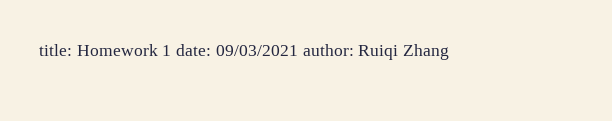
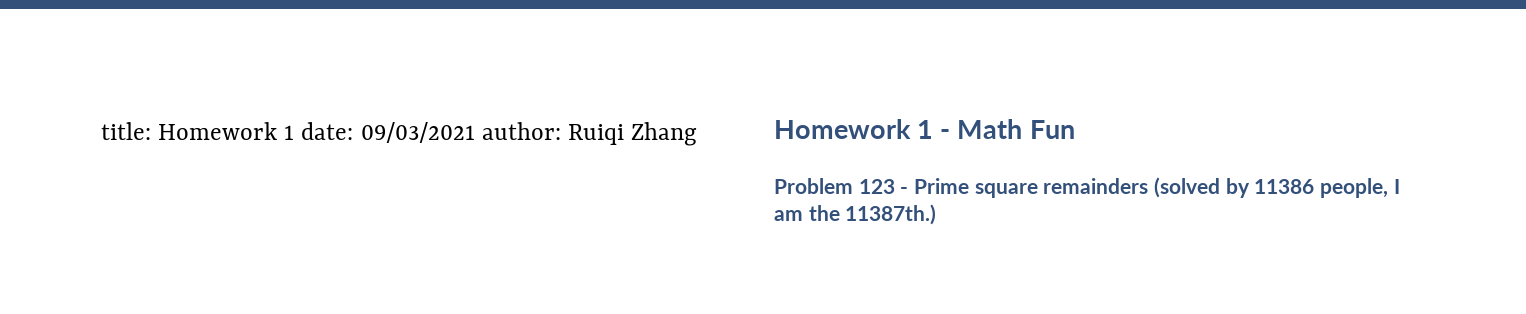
(450, 52) none -> [774,119,1075,139] [774,177,1400,198] [774,204,937,225] // Homework 1 - Math Fun // Problem 123 - Prime square remainders (solved by 11386 people, I am the 11387th.)

